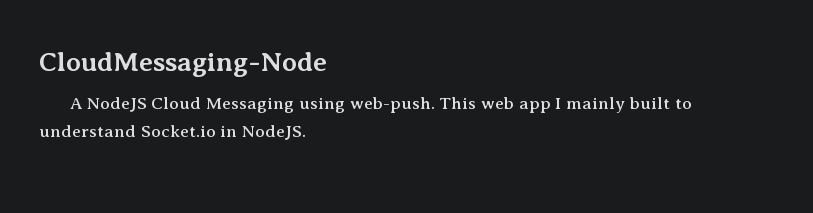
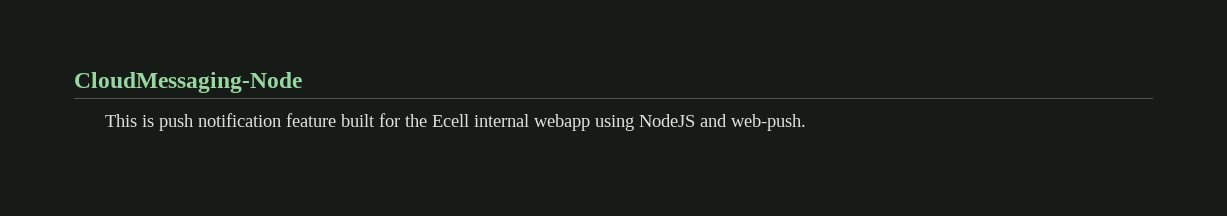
[69,97,692,113] [39,125,307,140] A NodeJS Cloud Messaging using web-push. This web app I mainly built to understand Socket.io in NodeJS. -> [105,113,807,131] This is push notification feature built for the Ecell internal webapp using NodeJS and web-push.

